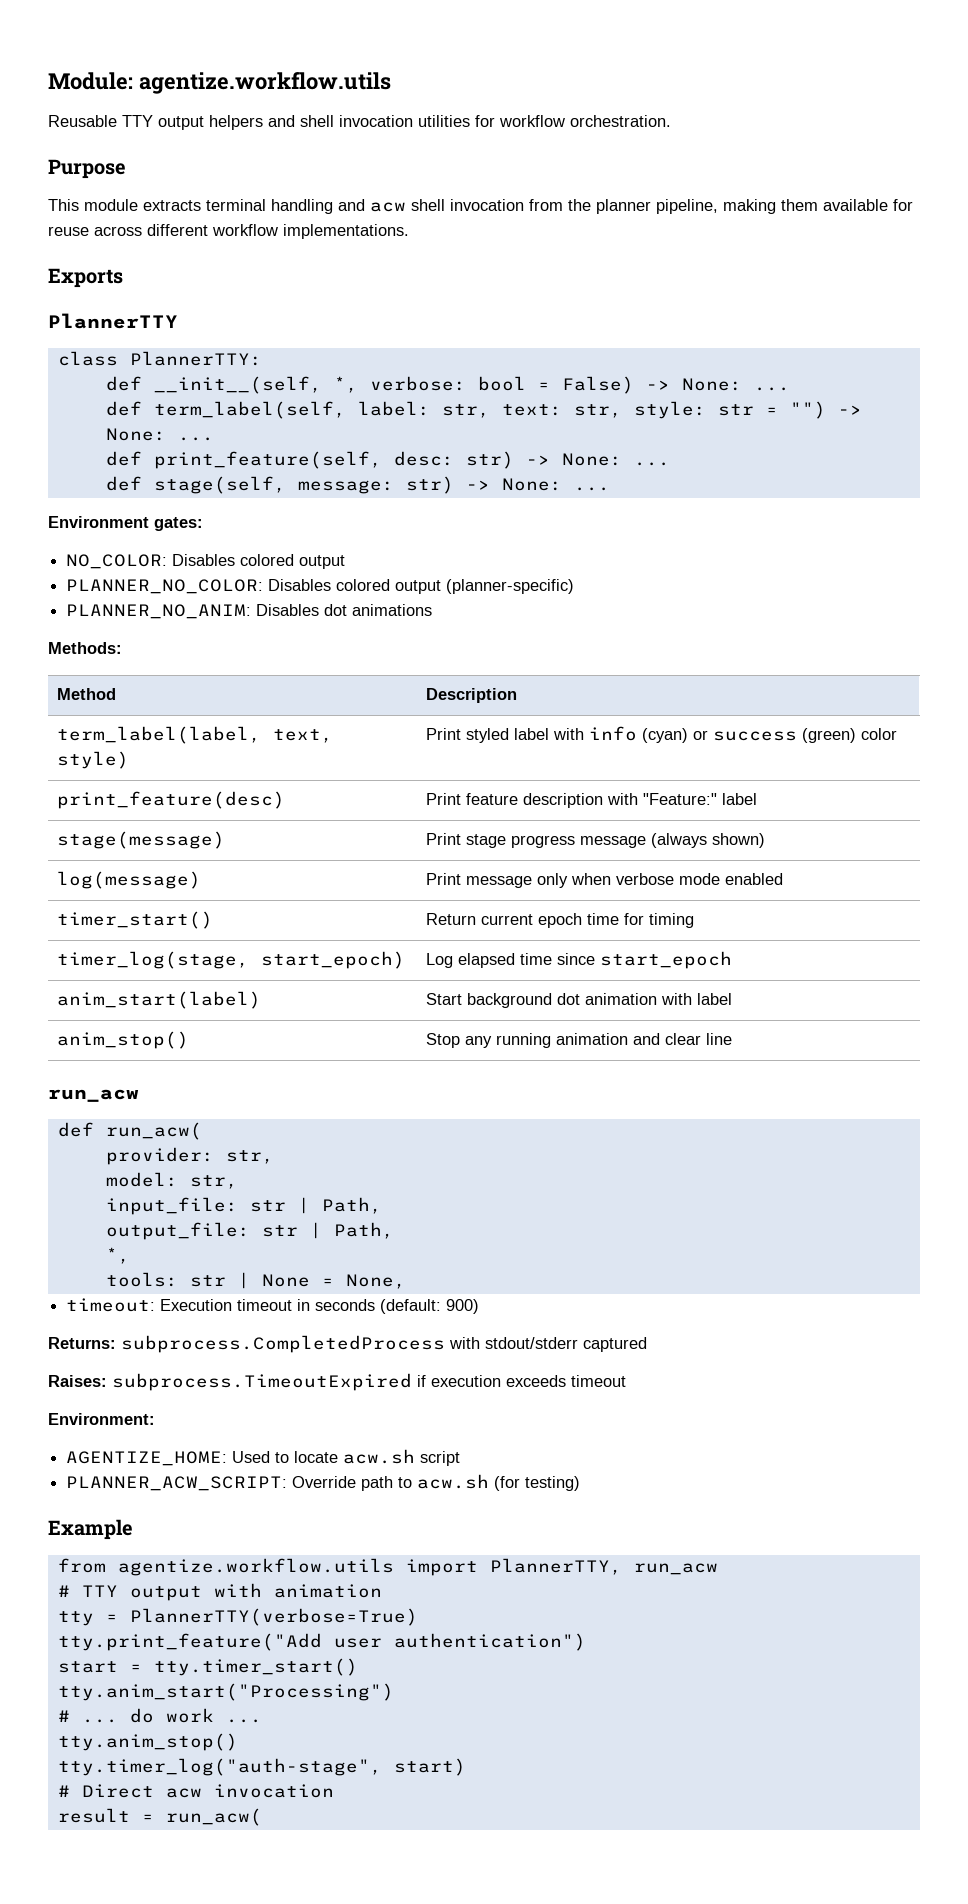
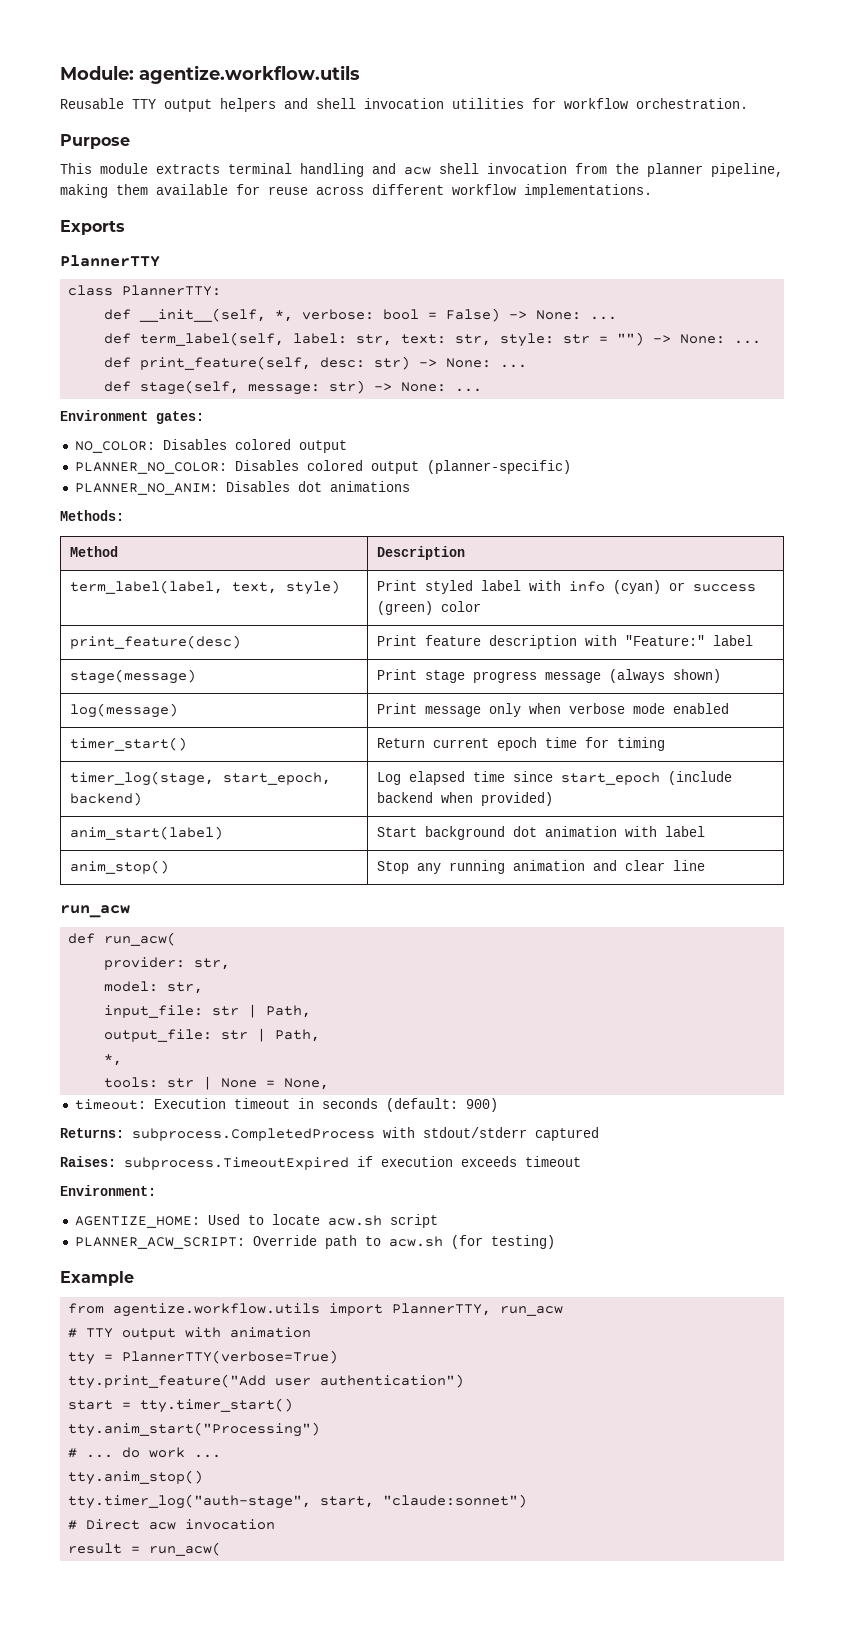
[260,951,405,969] start_epoch) -> [222,772,331,785] [69,792,142,806] start_epoch, backend)
(732, 960) none -> [667,771,732,785] [376,792,553,806] (include backend when provided)
[393,1758,466,1776] start) -> [320,1494,528,1508] start, "claude:sonnet")

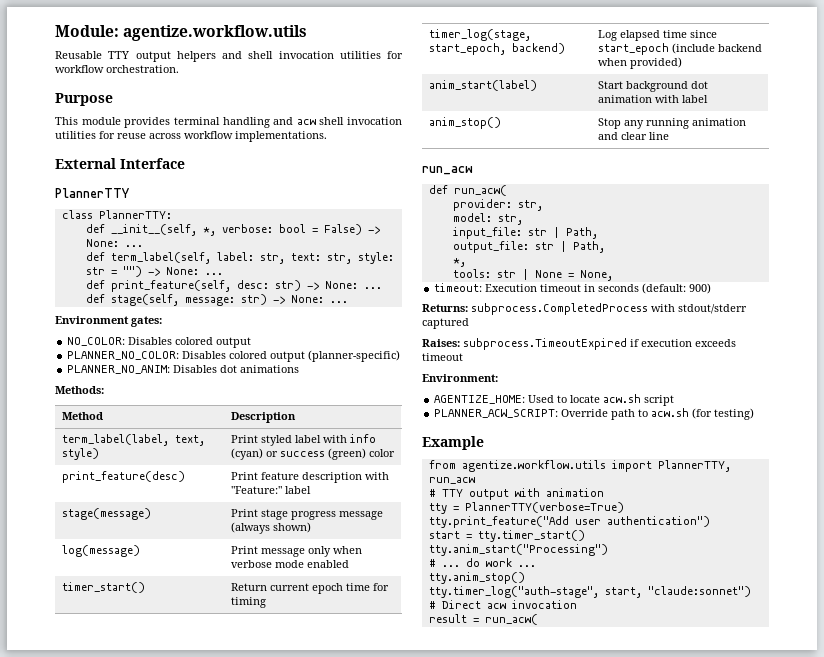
[156,164,220,174] extracts -> [124,117,171,128] provides
[575,163,783,177] [60,184,228,198] from the planner pipeline, making them available -> [55,131,96,139] utilities
[372,184,444,195] different -> (181, 136) none
[60,220,125,235] Exports -> [55,158,185,169] External Interface

